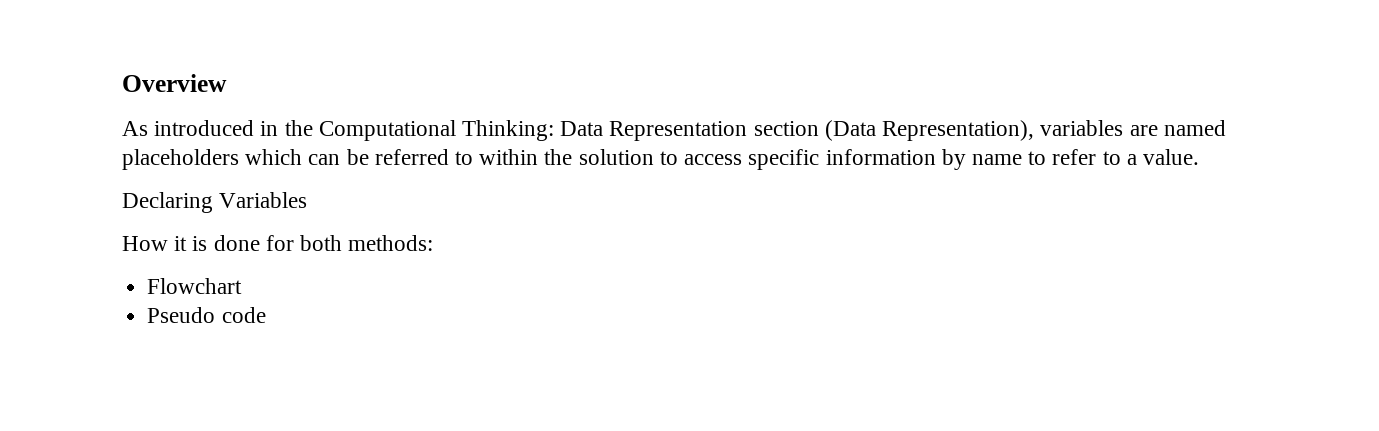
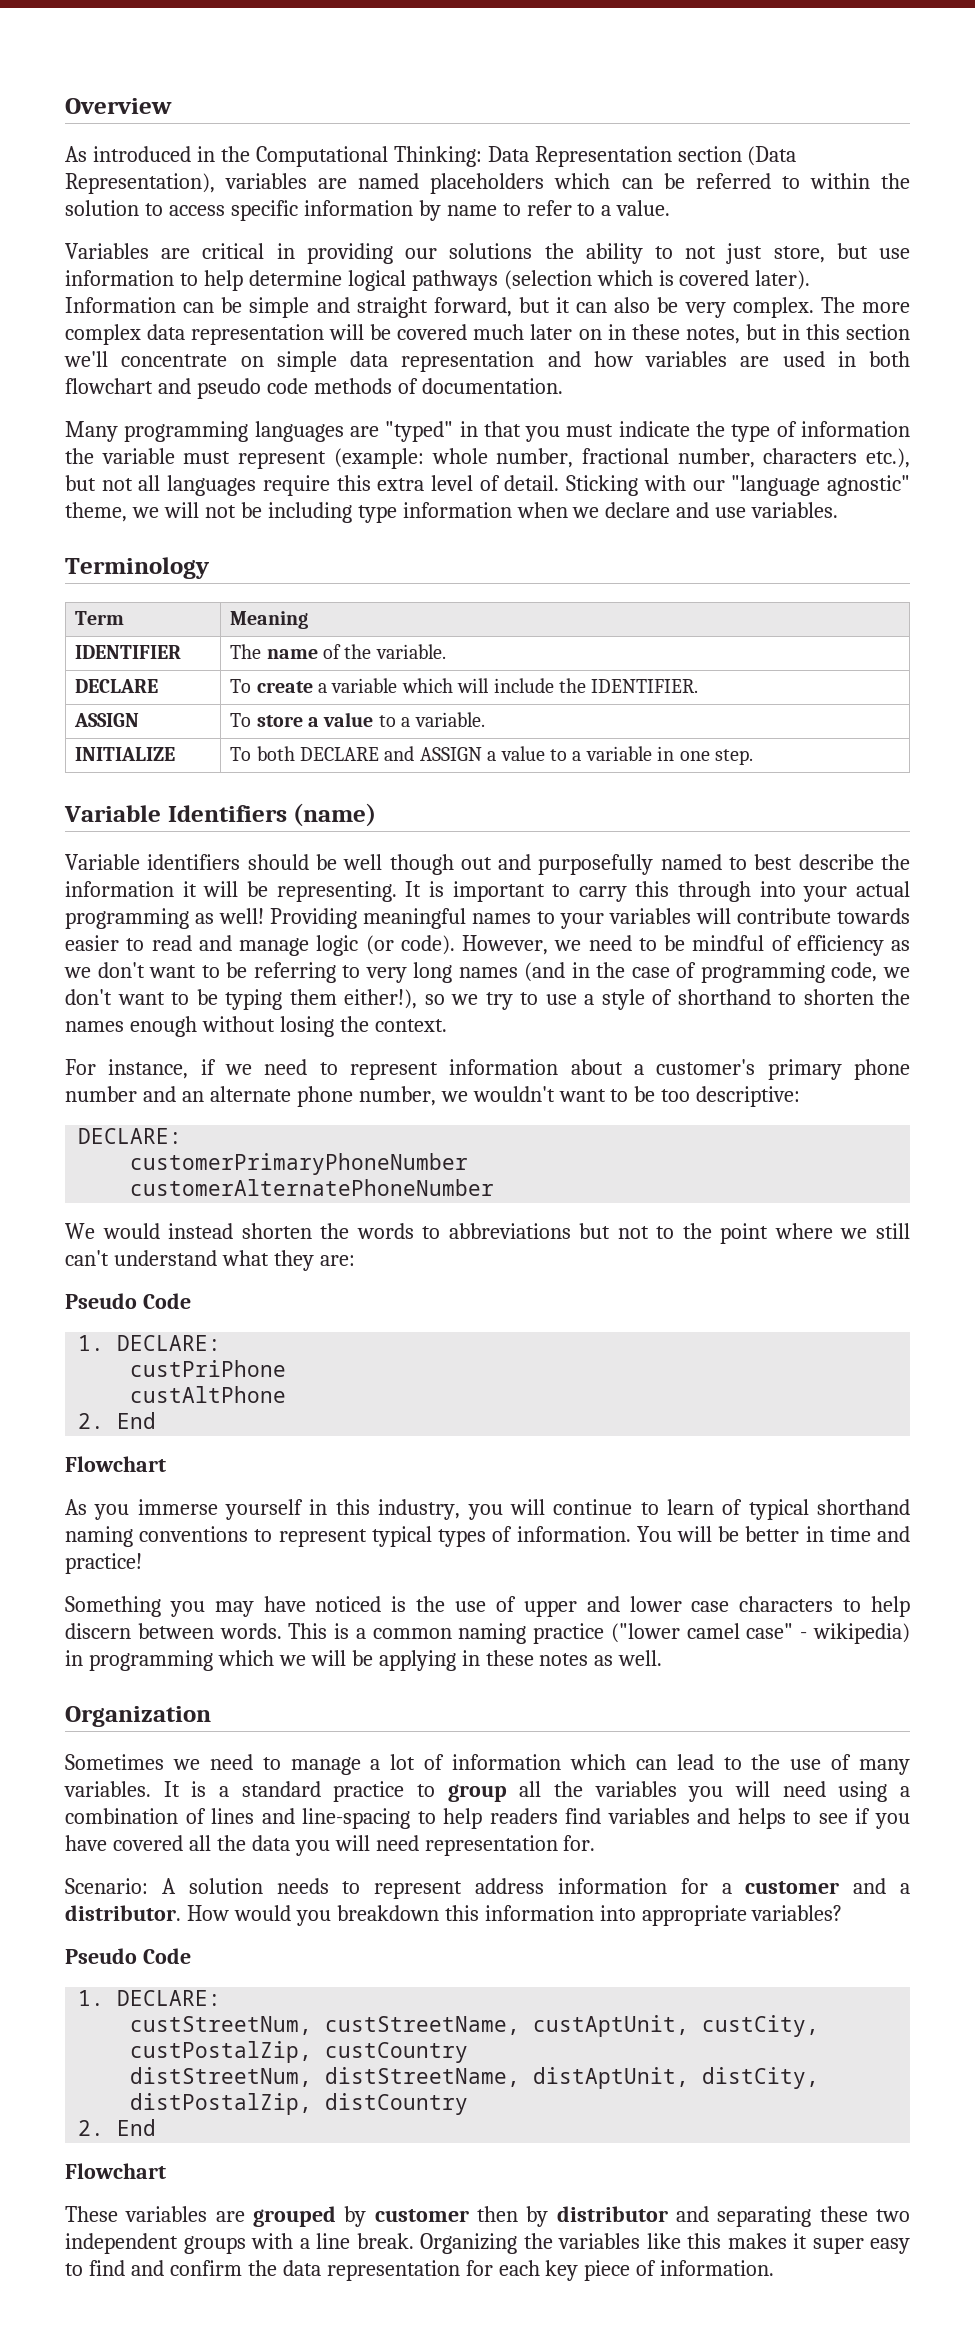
[122,192,213,213] Declaring -> (671, 208) none
[122,235,434,251] [147,278,243,294] [147,307,266,323] // How it is done for both methods: // Flowchart // Pseudo code -> [161,243,910,264] [65,270,811,291] [65,297,910,318] [65,324,911,345] [64,351,910,372] [65,378,563,399] [65,421,910,442] [65,448,911,469] [65,475,910,496] [65,502,839,523] [65,557,210,579] [75,611,125,625] [230,611,309,629] [75,645,182,659] [230,644,446,659] [75,679,159,693] [230,678,699,693] [74,713,140,727] [230,712,485,727] [75,747,176,761] [230,746,754,765] [64,803,377,827] [65,854,910,875] [65,881,910,902] [65,908,910,929] [65,935,910,956] [64,962,910,983] [65,989,910,1010] [65,1016,447,1037] [65,1059,911,1080] [65,1086,801,1107] [78,1128,183,1144] [130,1153,469,1175] [130,1179,495,1196] [65,1223,910,1244] [65,1250,355,1271] [65,1293,191,1309] [78,1335,222,1351] [130,1360,287,1377] [130,1386,287,1403] [78,1412,157,1429] [65,1456,166,1472] [65,1499,910,1520] [65,1526,910,1547] [65,1553,142,1574] [65,1596,911,1617] [65,1623,910,1644] [65,1650,663,1671] [65,1706,211,1727] [65,1754,910,1775] [64,1781,910,1802] [65,1808,910,1829] [65,1835,596,1856] [65,1878,911,1899] [65,1905,843,1926] [65,1948,191,1964] [78,1990,222,2006] [130,2015,820,2037] [130,2041,469,2063] [130,2067,820,2089] [130,2093,469,2115] [78,2119,157,2136] [65,2163,166,2179] [65,2206,910,2227] [65,2233,910,2254] [65,2260,775,2281] are critical in providing our solutions the ability to not just store, but use information to help determine logical pathways (selection which is covered later). Information can be simple and straight forward, but it can also be very complex. The more complex data representation will be covered much later on in these notes, but in this section we'll concentrate on simple data representation and how variables are used in both flowchart and pseudo code methods of documentation. // Many programming languages are "typed" in that you must indicate the type of information the variable must represent (example: whole number, fractional number, characters etc.), but not all languages require this extra level of detail. Sticking with our "language agnostic" theme, we will not be including type information when we declare and use variables. // Terminology // Term | Meaning // IDENTIFIER | The name of the variable. // DECLARE | To create a variable which will include the IDENTIFIER. // ASSIGN | To store a value to a variable. // INITIALIZE | To both DECLARE and ASSIGN a value to a variable in one step. // Variable Identifiers (name) // Variable identifiers should be well though out and purposefully named to best describe the information it will be representing. It is important to carry this through into your actual programming as well! Providing meaningful names to your variables will contribute towards easier to read and manage logic (or code). However, we need to be mindful of efficiency as we don't want to be referring to very long names (and in the case of programming code, we don't want to be typing them either!), so we try to use a style of shorthand to shorten the names enough without losing the context. // For instance, if we need to represent information about a customer's primary phone number and an alternate phone number, we wouldn't want to be too descriptive: // DECLARE: // customerPrimaryPhoneNumber // customerAlternatePhoneNumber // We would instead shorten the words to abbreviations but not to the point where we still can't understand what they are: // Pseudo Code // 1. DECLARE: // custPriPhone // custAltPhone // 2. End // Flowchart // As you immerse yourself in this industry, you will continue to learn of typical shorthand naming conventions to represent typical types of information. You will be better in time and practice! // Something you may have noticed is the use of upper and lower case characters to help discern between words. This is a common naming practice ("lower camel case" - wikipedia) in programming which we will be applying in these notes as well. // Organization // Sometimes we need to manage a lot of information which can lead to the use of many variables. It is a standard practice to group all the variables you will need using a combination of lines and line-spacing to help readers find variables and helps to see if you have covered all the data you will need representation for. // Scenario: A solution needs to represent address information for a customer and a distributor. How would you breakdown this information into appropriate variables? // Pseudo Code // 1. DECLARE: // custStreetNum, custStreetName, custAptUnit, custCity, custPostalZip, custCountry // distStreetNum, distStreetName, distAptUnit, distCity, distPostalZip, distCountry // 2. End // Flowchart // These variables are grouped by customer then by distributor and separating these two independent groups with a line break. Organizing the variables like this makes it super easy to find and confirm the data representation for each key piece of information.

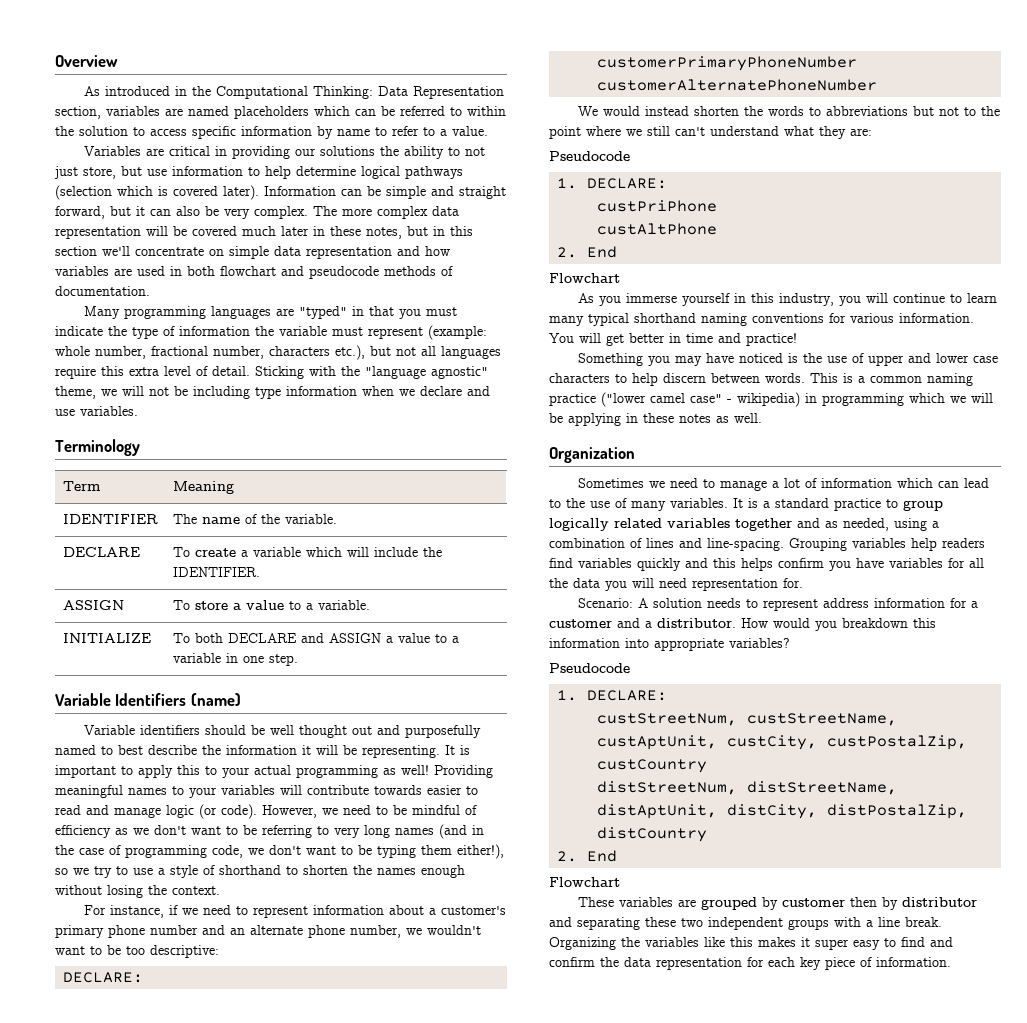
[677,146,797,166] [65,173,215,194] section (Data Representation), -> [55,106,101,119] section,
[578,329,602,340] on -> (309, 231) none
[196,378,308,399] pseudo code -> [309,266,379,279] pseudocode
[692,480,725,491] our -> [341,366,360,376] the
[389,854,454,875] though -> [299,725,348,738] thought
[578,881,796,902] carry this through into -> [138,765,217,778] apply this to
[65,1293,191,1309] Pseudo Code -> [549,151,630,161] Pseudocode
[722,1499,743,1515] of -> [549,316,584,326] many
[254,1526,513,1547] to represent typical types of -> [829,313,894,323] for various
[718,1526,740,1542] be -> [606,334,624,346] get
[519,1781,826,1802] all the variables you will need -> [549,518,889,531] logically related variables together and as needed,
[302,1808,436,1829] line-spacing to -> [707,538,906,551] line-spacing. Grouping variables
[697,1808,910,1829] [65,1835,183,1851] and helps to see if you have covered -> [637,558,965,571] quickly and this helps confirm you have variables for
[65,1948,191,1964] Pseudo Code -> [549,663,630,673] Pseudocode

